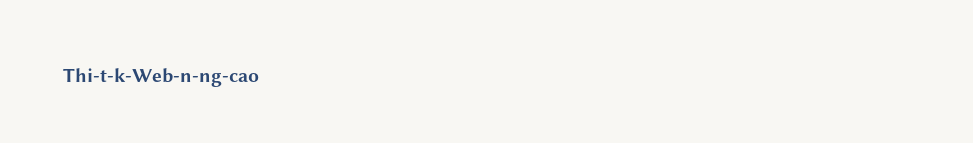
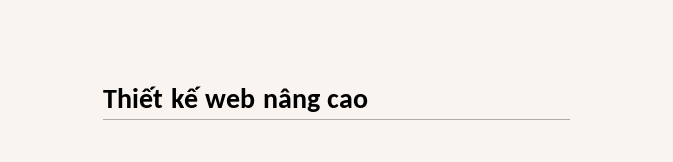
[63,68,259,87] Thi-t-k-Web-n-ng-cao -> [103,86,369,112] Thiết kế web nâng cao

